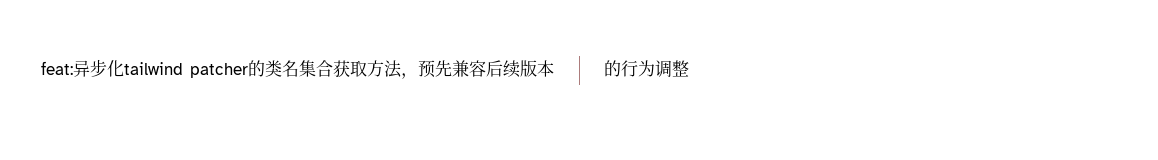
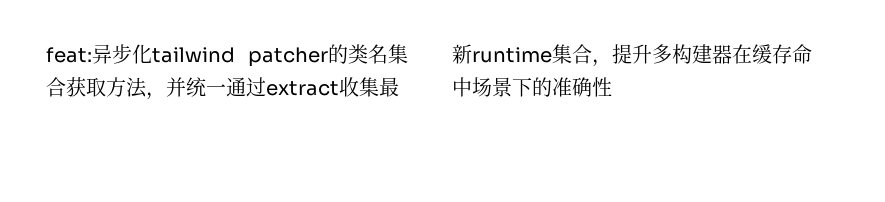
[418,60,689,78] 预先兼容后续版本的行为调整 -> [166,77,399,97] [452,44,812,67] [452,77,612,97] 并统一通过extract收集最新runtime集合，提升多构建器在缓存命中场景下的准确性

